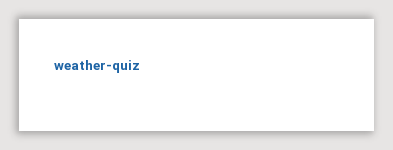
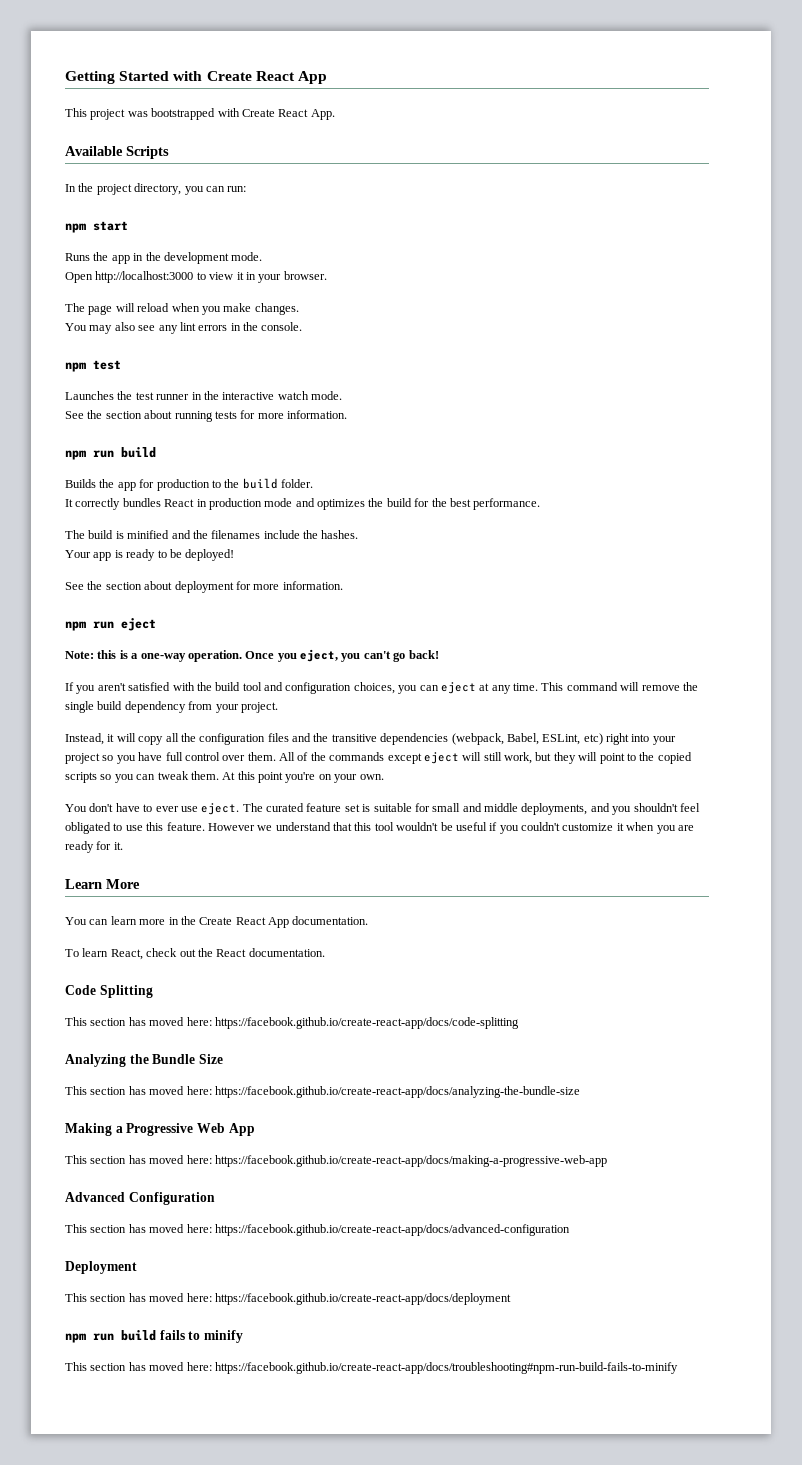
[54,60,140,73] weather-quiz -> [65,71,327,84] [65,108,335,120] [65,146,169,159] [65,183,247,195] [65,221,128,233] [65,252,263,264] [65,271,327,283] [65,303,299,315] [65,322,303,334] [65,360,121,372] [65,391,342,400] [65,410,347,422] [65,447,156,460] [65,478,313,491] [65,498,541,510] [65,530,359,539] [65,549,235,561] [65,581,343,593] [65,618,156,631] [65,649,439,662] [65,682,698,694] [65,701,278,713] [65,733,676,745] [65,752,692,764] [65,771,384,783] [65,803,700,815] [65,822,694,834] [65,841,123,853] [65,879,140,889] [65,916,369,928] [65,948,325,960] [65,985,153,998] [65,1017,519,1029] [65,1054,223,1067] [65,1086,580,1098] [65,1123,255,1136] [65,1155,607,1167] [65,1192,215,1205] [65,1224,570,1236] [65,1261,137,1274] [65,1293,511,1305] [65,1330,243,1343] [65,1362,678,1374] Getting Started with Create React App // This project was bootstrapped with Create React App. // Available Scripts // In the project directory, you can run: // npm start // Runs the app in the development mode. // Open http://localhost:3000 to view it in your browser. // The page will reload when you make changes. // You may also see any lint errors in the console. // npm test // Launches the test runner in the interactive watch mode. // See the section about running tests for more information. // npm run build // Builds the app for production to the build folder. // It correctly bundles React in production mode and optimizes the build for the best performance. // The build is minified and the filenames include the hashes. // Your app is ready to be deployed! // See the section about deployment for more information. // npm run eject // Note: this is a one-way operation. Once you eject, you can't go back! // If you aren't satisfied with the build tool and configuration choices, you can eject at any time. This command will remove the single build dependency from your project. // Instead, it will copy all the configuration files and the transitive dependencies (webpack, Babel, ESLint, etc) right into your project so you have full control over them. All of the commands except eject will still work, but they will point to the copied scripts so you can tweak them. At this point you're on your own. // You don't have to ever use eject. The curated feature set is suitable for small and middle deployments, and you shouldn't feel obligated to use this feature. However we understand that this tool wouldn't be useful if you couldn't customize it when you are ready for it. // Learn More // You can learn more in the Create React App documentation. // To learn React, check out the React documentation. // Code Splitting // This section has moved here: https://facebook.github.io/create-react-app/docs/code-splitting // Analyzing the Bundle Size // This section has moved here: https://facebook.github.io/create-react-app/docs/analyzing-the-bundle-size // Making a Progressive Web App // This section has moved here: https://facebook.github.io/create-react-app/docs/making-a-progressive-web-app // Advanced Configuration // This section has moved here: https://facebook.github.io/create-react-app/docs/advanced-configuration // Deployment // This section has moved here: https://facebook.github.io/create-react-app/docs/deployment // npm run build fails to minify // This section has moved here: https://facebook.github.io/create-react-app/docs/troubleshooting#npm-run-build-fails-to-minify

